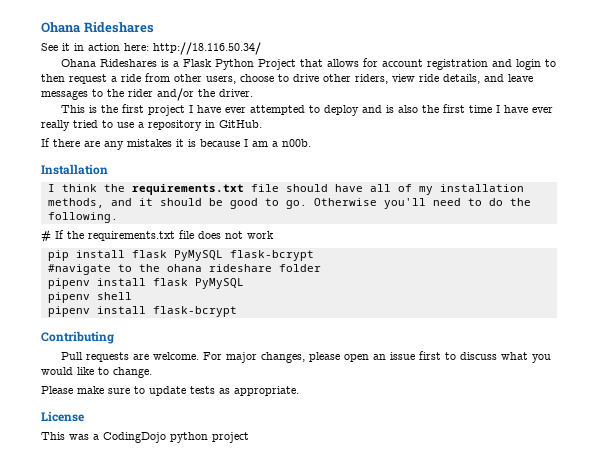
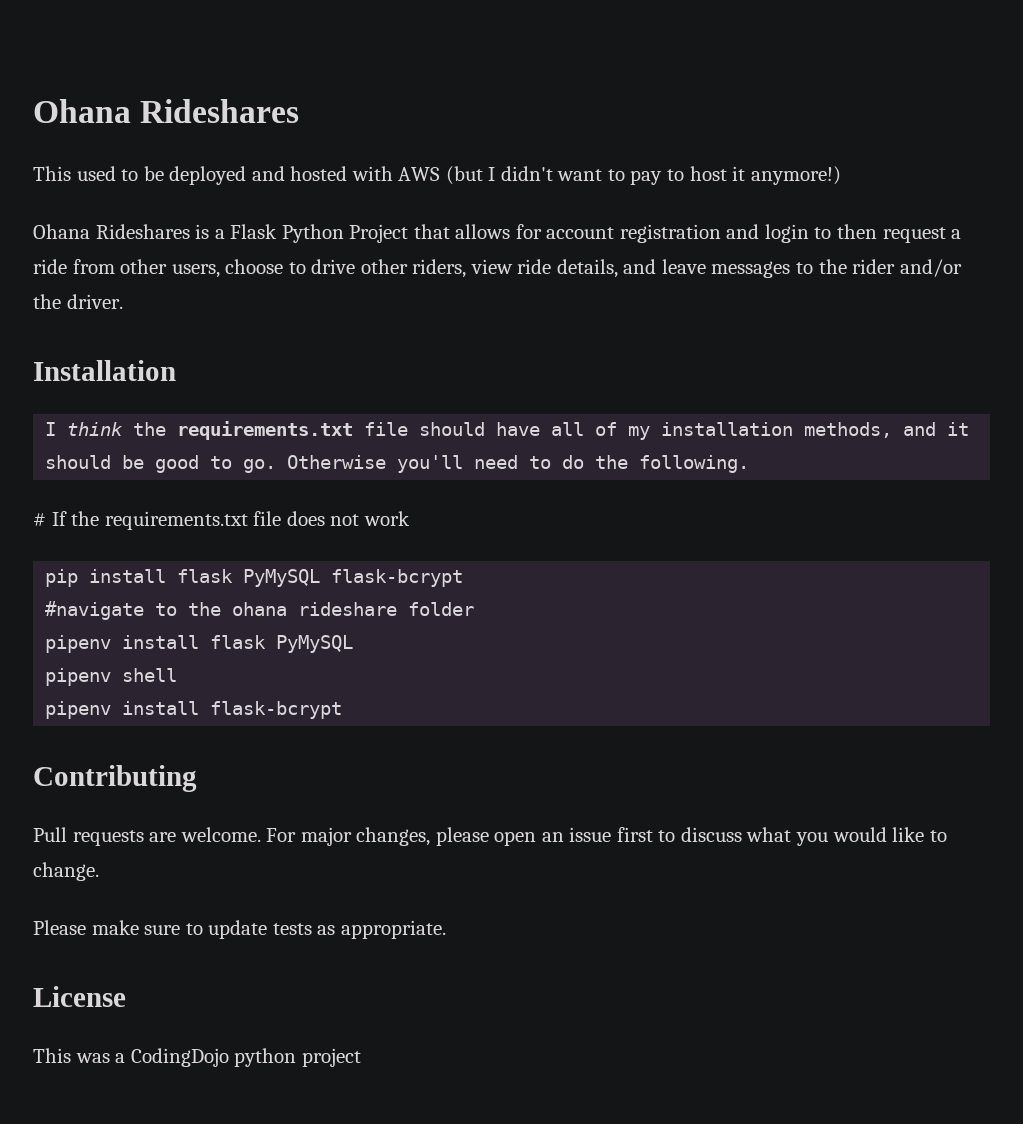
[41,42,261,55] See it in action here: http://18.116.50.34/ -> [33,166,841,185] This used to be deployed and hosted with AWS (but I didn't want to pay to host it anymore!)
[60,104,553,116] [41,120,262,131] [41,138,311,150] // This is the first project I have ever attempted to deploy and is also the first time I have ever really tried to use a repository in GitHub. // If there are any mistakes it is because I am a n00b. -> (123, 301) none

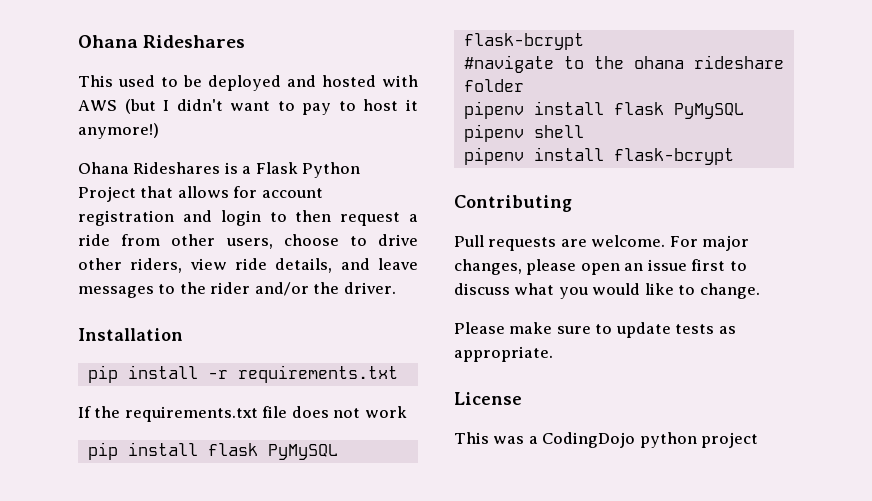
[45,421,970,440] [45,455,750,473] [33,513,46,526] I think the requirements.txt file should have all of my installation methods, and it should be good to go. Otherwise you'll need to do the following. // # -> [87,365,398,383] pip install -r requirements.txt //

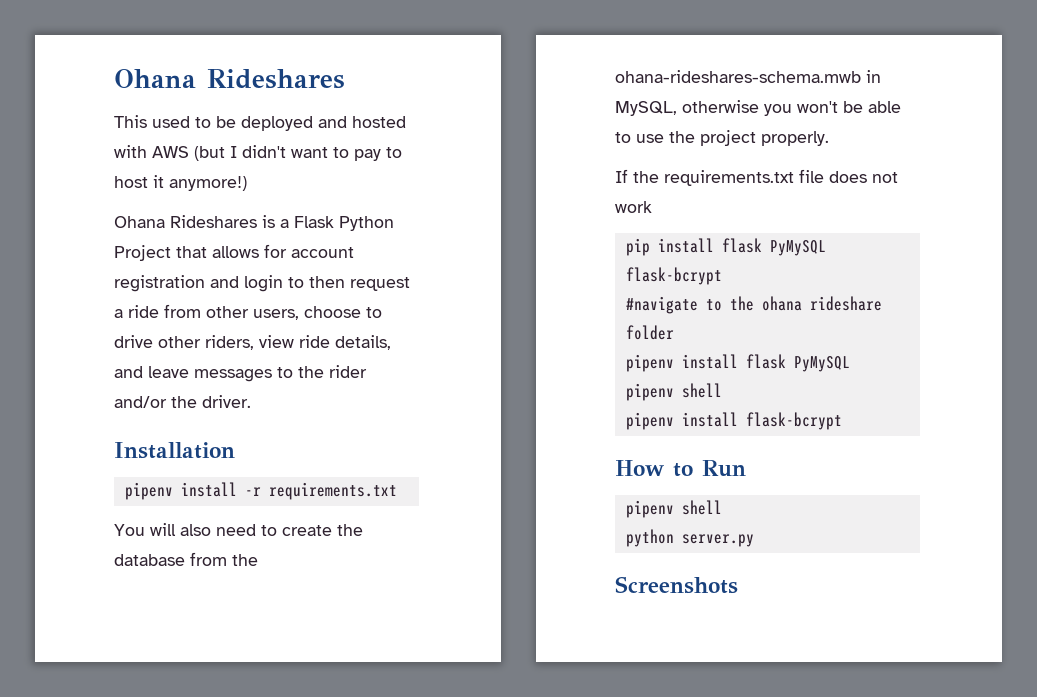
[87,365,118,383] pip -> [124,482,173,500] pipenv
(398, 374) none -> [114,523,363,536] [114,552,258,566] [615,70,881,83] [615,100,901,116] [615,130,829,146] // You will also need to create the database from the ohana-rideshares-schema.mwb in MySQL, otherwise you won't be able to use the project properly.
[454,195,572,212] [454,235,750,251] [454,259,747,275] [454,283,760,299] [454,322,736,338] [454,346,553,362] [454,392,522,405] [454,432,759,448] Contributing // Pull requests are welcome. For major changes, please open an issue first to discuss what you would like to change. // Please make sure to update tests as appropriate. // License // This was a CodingDojo python project -> [615,460,746,477] [625,500,722,518] [625,529,754,547] [615,576,738,594] How to Run // pipenv shell // python server.py // Screenshots

